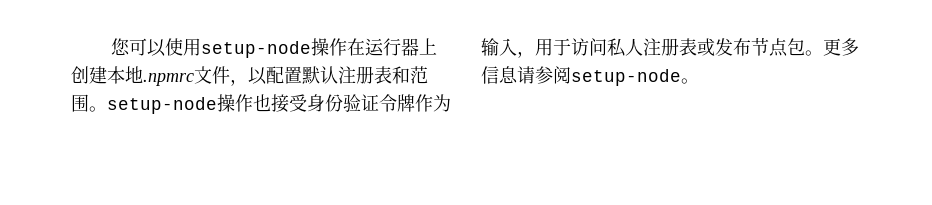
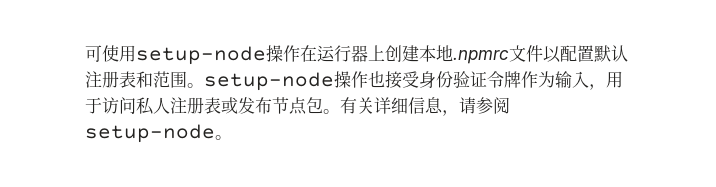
[111,38,167,57] 您可以 -> [85,45,102,62] 可
[230,79,248,86] ， -> (543, 53) none
[823,38,859,56] [481,66,518,84] 更多信息 -> [340,97,459,116] 有关详细信息，

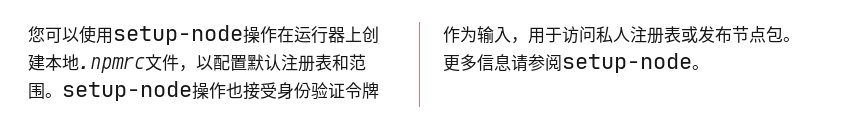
[85,45,102,62] 可 -> [28,26,79,43] 您可以
(543, 53) none -> [179,65,196,72] ，
[340,97,459,116] 有关详细信息， -> [443,54,511,72] 更多信息

